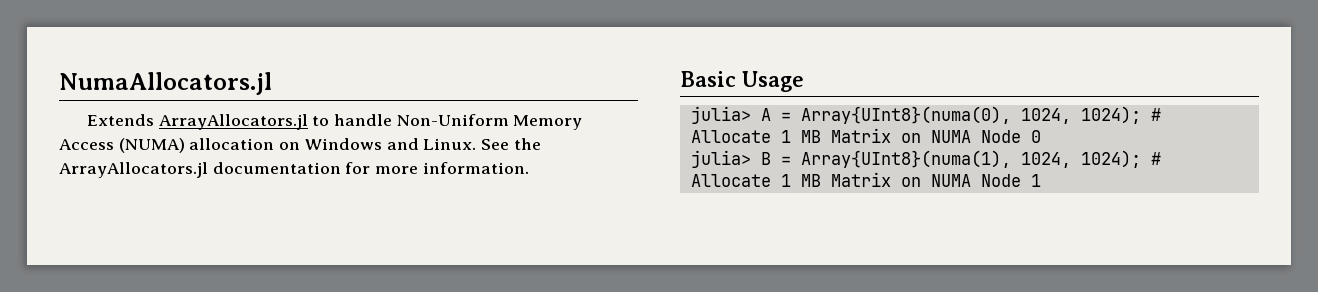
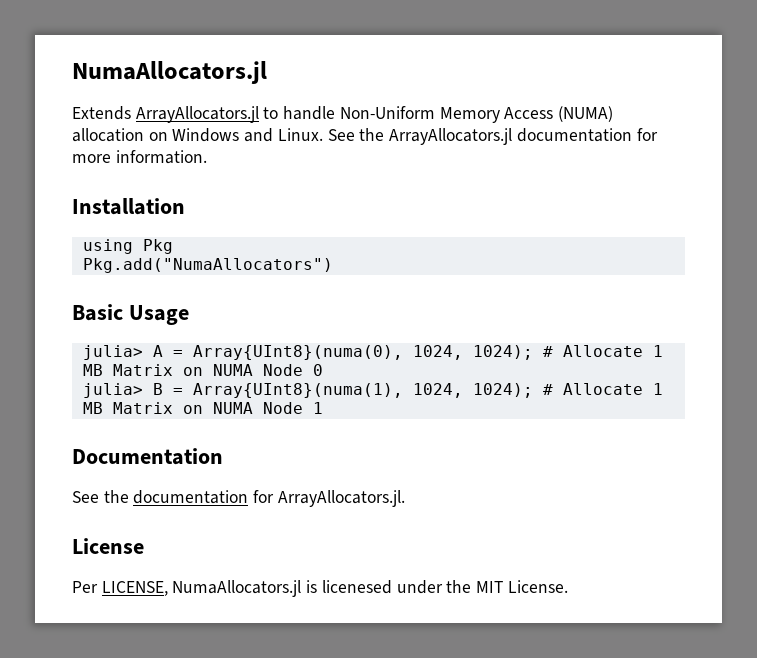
(529, 168) none -> [72,198,185,215] [82,239,173,254] [82,258,333,273] // Installation // using Pkg // Pkg.add("NumaAllocators")
(1041, 180) none -> [72,448,223,465] [72,490,405,507] [72,538,144,554] [72,580,568,597] // Documentation // See the documentation for ArrayAllocators.jl. // License // Per LICENSE, NumaAllocators.jl is licenesed under the MIT License.

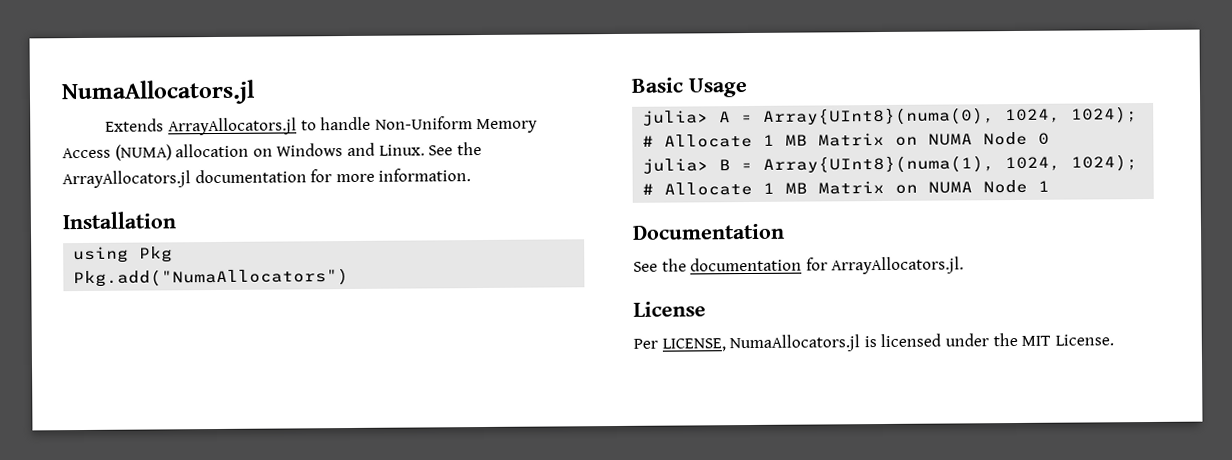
[321,580,392,594] licenesed -> [880,333,942,348] licensed

